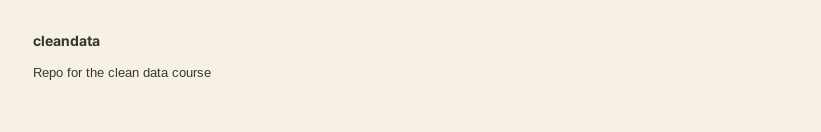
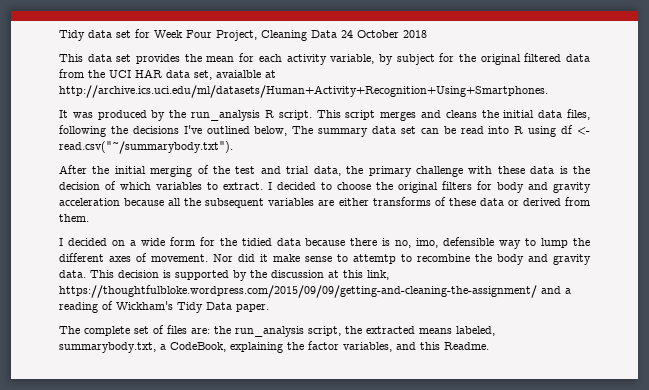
[33,35,100,47] [33,68,211,80] cleandata // Repo for the clean data course -> [59,29,427,41] [59,53,590,65] [59,69,276,80] [59,85,548,98] [59,109,590,121] [59,125,590,137] [59,141,233,154] [59,165,591,177] [59,181,591,193] [59,197,590,208] [59,214,89,222] [59,237,591,249] [59,253,591,265] [59,270,389,281] [59,285,571,298] [59,301,269,313] [59,325,495,337] [59,341,489,353] Tidy data set for Week Four Project, Cleaning Data 24 October 2018 // This data set provides the mean for each activity variable, by subject for the original filtered data from the UCI HAR data set, avaialble at http://archive.ics.uci.edu/ml/datasets/Human+Activity+Recognition+Using+Smartphones. // It was produced by the run_analysis R script. This script merges and cleans the initial data files, following the decisions I've outlined below, The summary data set can be read into R using df <- read.csv("~/summarybody.txt"). // After the initial merging of the test and trial data, the primary challenge with these data is the decision of which variables to extract. I decided to choose the original filters for body and gravity acceleration because all the subsequent variables are either transforms of these data or derived from them. // I decided on a wide form for the tidied data because there is no, imo, defensible way to lump the different axes of movement. Nor did it make sense to attemtp to recombine the body and gravity data. This decision is supported by the discussion at this link, https://thoughtfulbloke.wordpress.com/2015/09/09/getting-and-cleaning-the-assignment/ and a reading of Wickham's Tidy Data paper. // The complete set of files are: the run_analysis script, the extracted means labeled, summarybody.txt, a CodeBook, explaining the factor variables, and this Readme.

